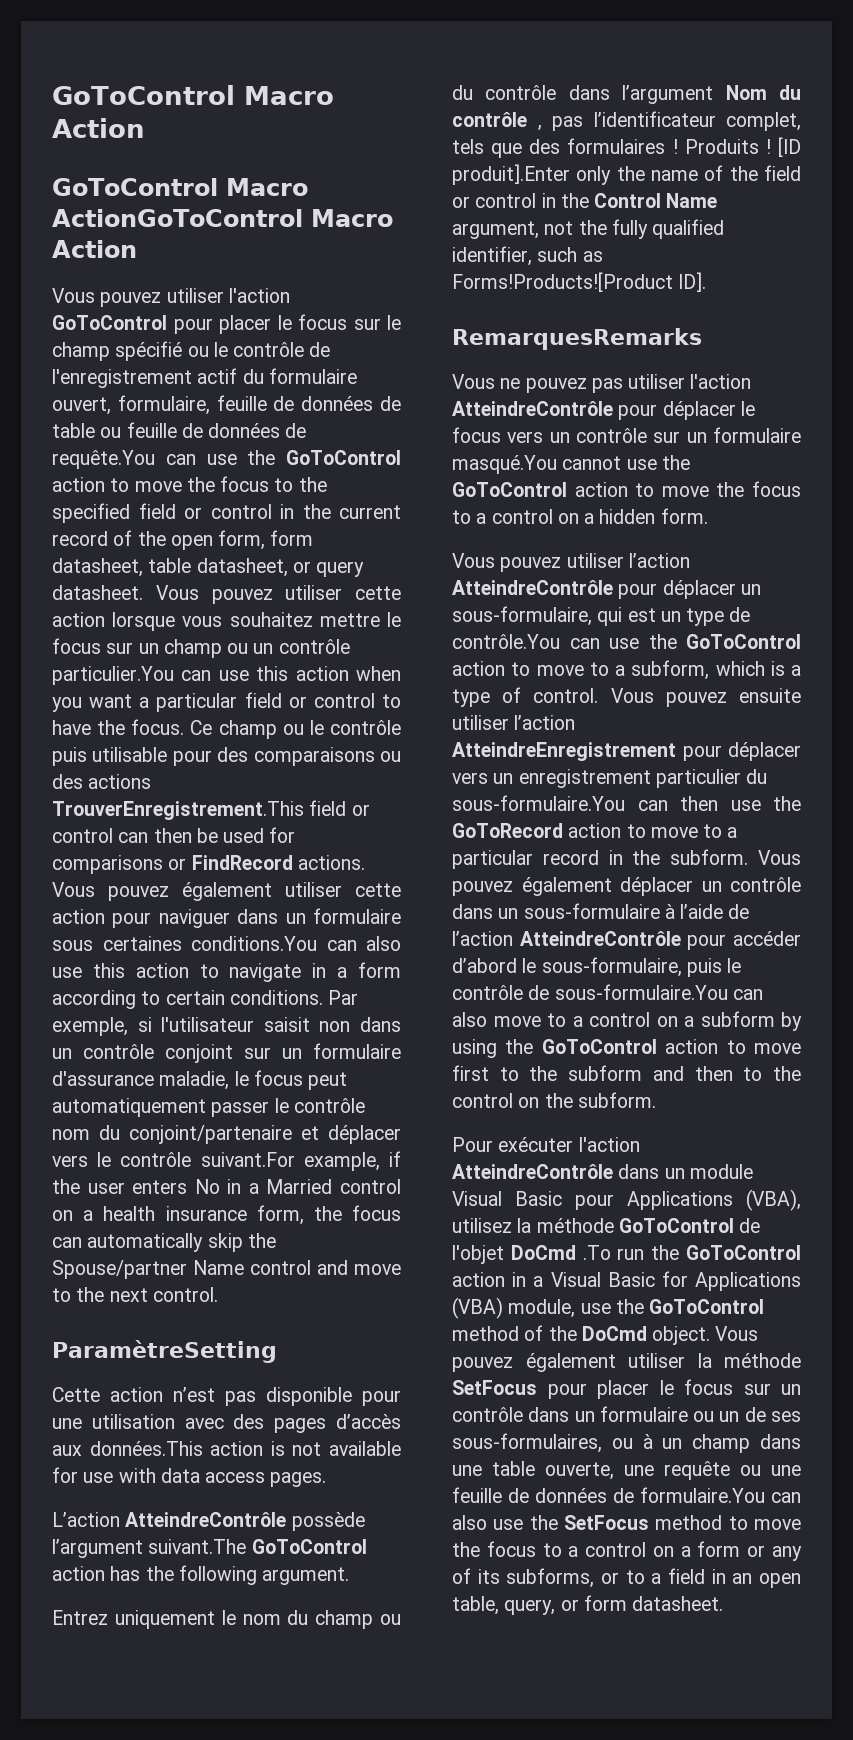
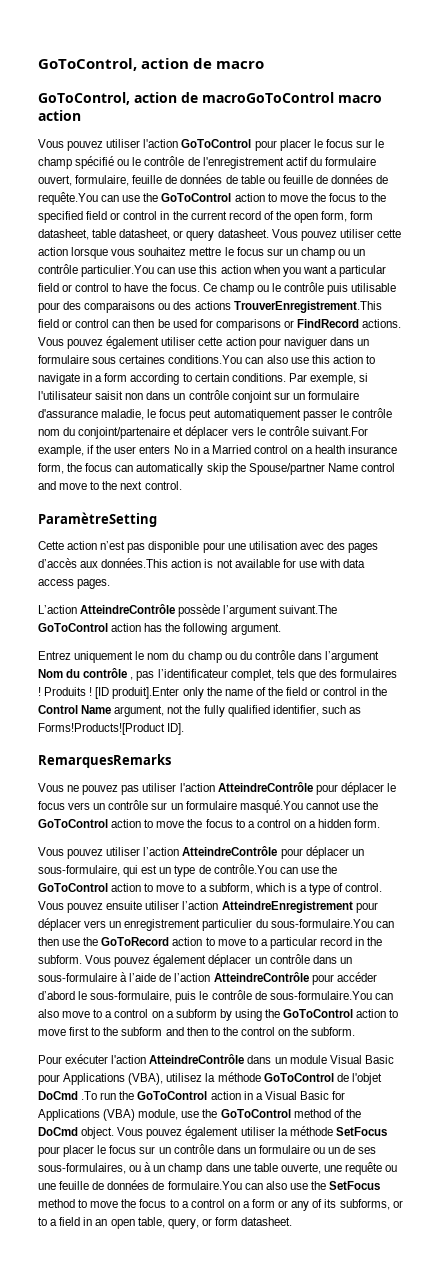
[52,85,334,105] [52,118,145,138] [52,178,308,196] [52,209,393,227] [52,240,137,258] GoToControl Macro Action // GoToControl Macro ActionGoToControl Macro Action -> [38,58,265,71] [38,92,382,105] [38,110,81,121] GoToControl, action de macro // GoToControl, action de macroGoToControl macro action

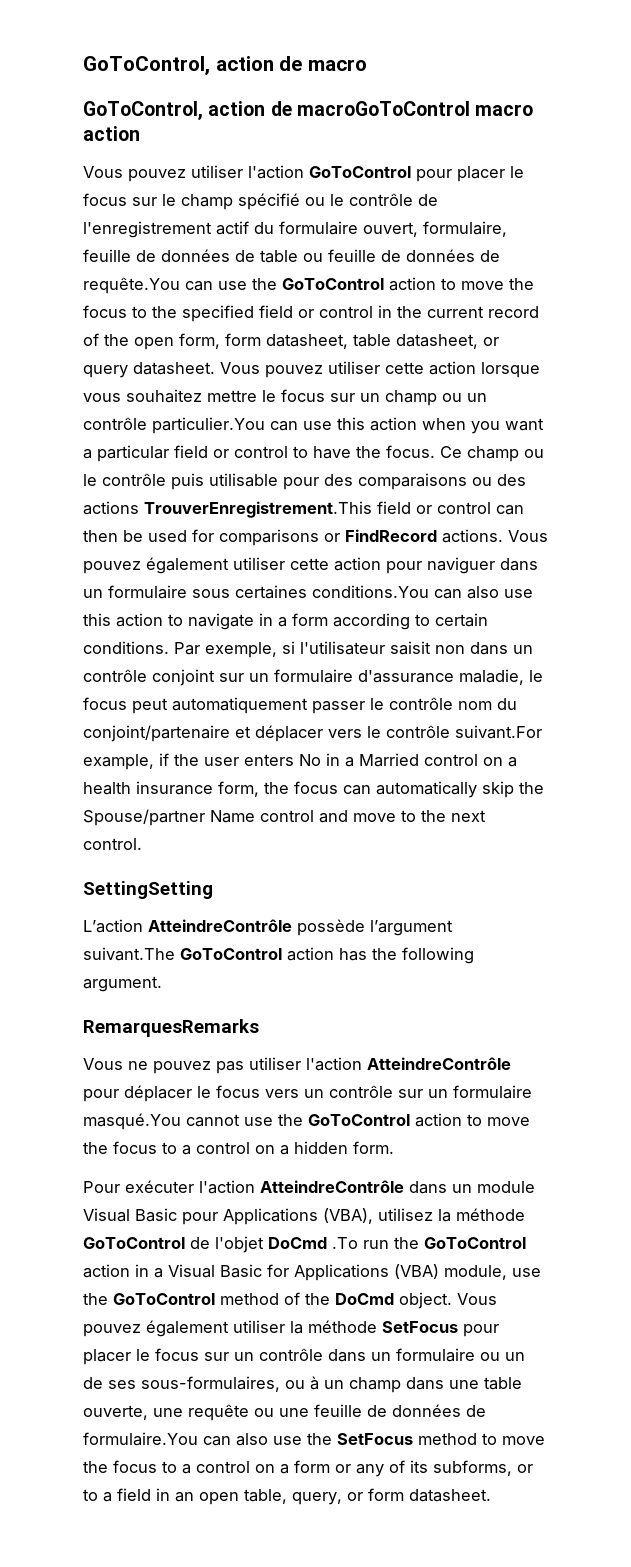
[38,512,157,527] [38,541,379,553] [38,558,366,568] [38,579,111,589] ParamètreSetting // Cette action n’est pas disponible pour une utilisation avec des pages d’accès aux données.This action is not available for use with data access pages. -> [83,881,213,899] SettingSetting
[38,650,380,663] [38,668,398,681] [38,687,388,699] [38,705,361,717] [38,723,185,735] // Entrez uniquement le nom du champ ou du contrôle dans l’argument Nom du contrôle , pas l’identificateur complet, tels que des formulaires ! Produits ! [ID produit].Enter only the name of the field or control in the Control Name argument, not the fully qualified identifier, such as Forms!Products![Product ID]. -> (162, 984) none
[38,846,364,859] [38,864,337,877] [38,883,383,895] [38,901,378,913] [38,918,394,931] [38,937,383,949] [38,954,352,967] [38,972,377,985] [38,990,393,1003] [38,1009,399,1021] [38,1027,356,1036] // Vous pouvez utiliser l’action AtteindreContrôle pour déplacer un sous-formulaire, qui est un type de contrôle.You can use the GoToControl action to move to a subform, which is a type of control. Vous pouvez ensuite utiliser l’action AtteindreEnregistrement pour déplacer vers un enregistrement particulier du sous-formulaire.You can then use the GoToRecord action to move to a particular record in the subform. Vous pouvez également déplacer un contrôle dans un sous-formulaire à l’aide de l’action AtteindreContrôle pour accéder d’abord le sous-formulaire, puis le contrôle de sous-formulaire.You can also move to a control on a subform by using the GoToControl action to move first to the subform and then to the control on the subform. -> (394, 1147) none

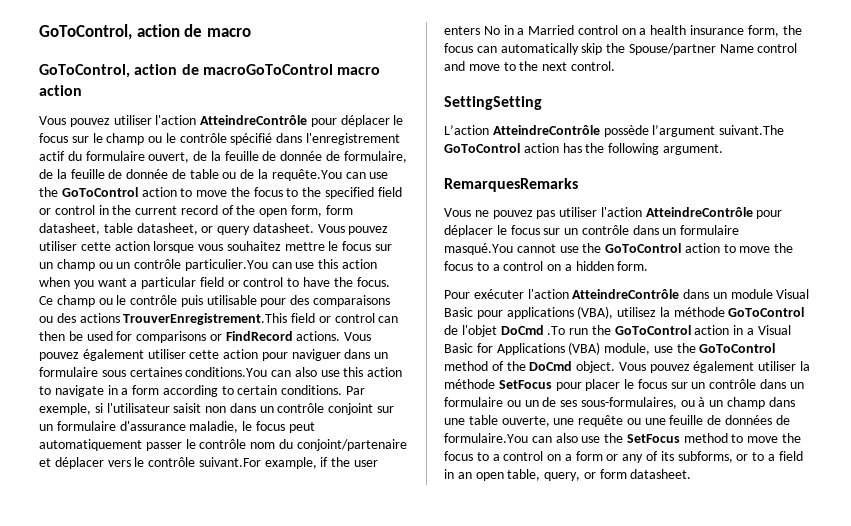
[309,166,505,182] GoToControl pour placer -> [200,115,390,127] AtteindreContrôle pour déplacer
[238,193,438,210] spécifié ou le contrôle de -> [148,133,303,145] ou le contrôle spécifié dans
[423,221,507,237] [83,249,500,263] formulaire, feuille de données de table ou feuille de données de -> [193,151,407,163] [39,169,269,179] de la feuille de donnée de formulaire, de la feuille de donnée de table ou de la
[265,1085,423,1098] vers un contrôle sur -> [543,225,659,235] sur un contrôle dans
[223,1208,318,1225] Applications -> [506,307,574,319] applications

